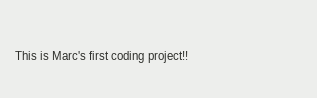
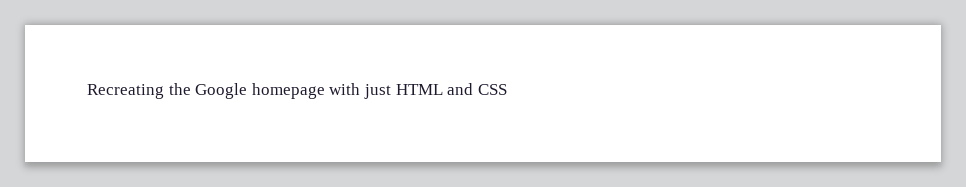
[15,51,188,63] This is Marc's first coding project!! -> [87,83,507,99] Recreating the Google homepage with just HTML and CSS

